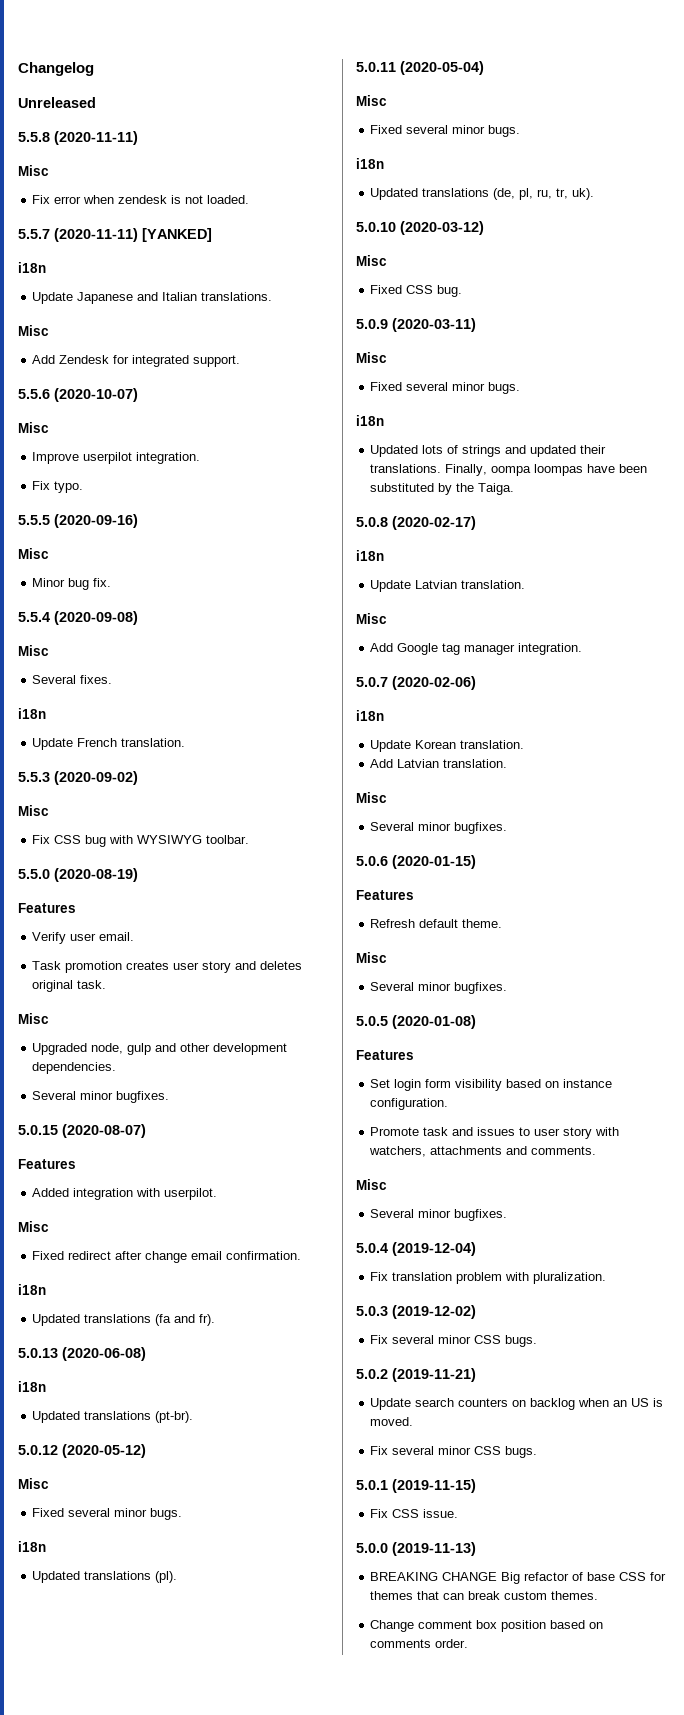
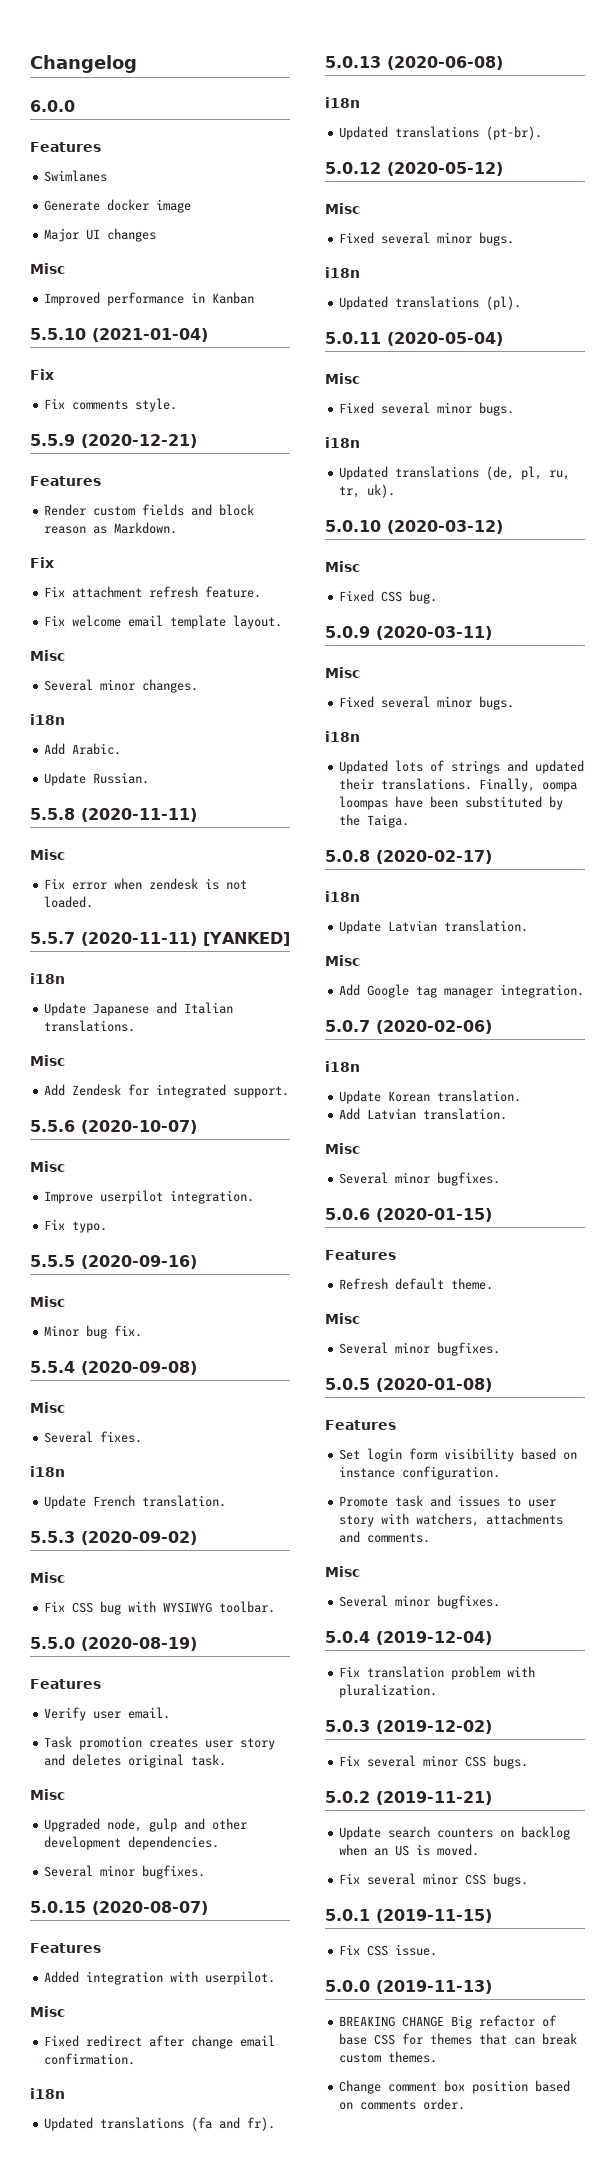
[18,97,96,108] Unreleased -> [30,100,75,112] [30,142,101,152] [44,170,108,182] [44,199,192,213] [44,228,157,242] [30,263,65,274] [44,292,255,306] [30,328,208,342] [30,369,54,380] [44,398,178,412] [30,434,197,448] [30,476,101,486] [44,504,255,516] [44,522,178,534] [30,557,54,568] [44,586,262,598] [44,615,283,629] [30,650,65,661] [44,679,199,693] [30,714,65,725] [44,743,122,755] [44,772,150,786] 6.0.0 // Features // Swimlanes // Generate docker image // Major UI changes // Misc // Improved performance in Kanban // 5.5.10 (2021-01-04) // Fix // Fix comments style. // 5.5.9 (2020-12-21) // Features // Render custom fields and block reason as Markdown. // Fix // Fix attachment refresh feature. // Fix welcome email template layout. // Misc // Several minor changes. // i18n // Add Arabic. // Update Russian.

